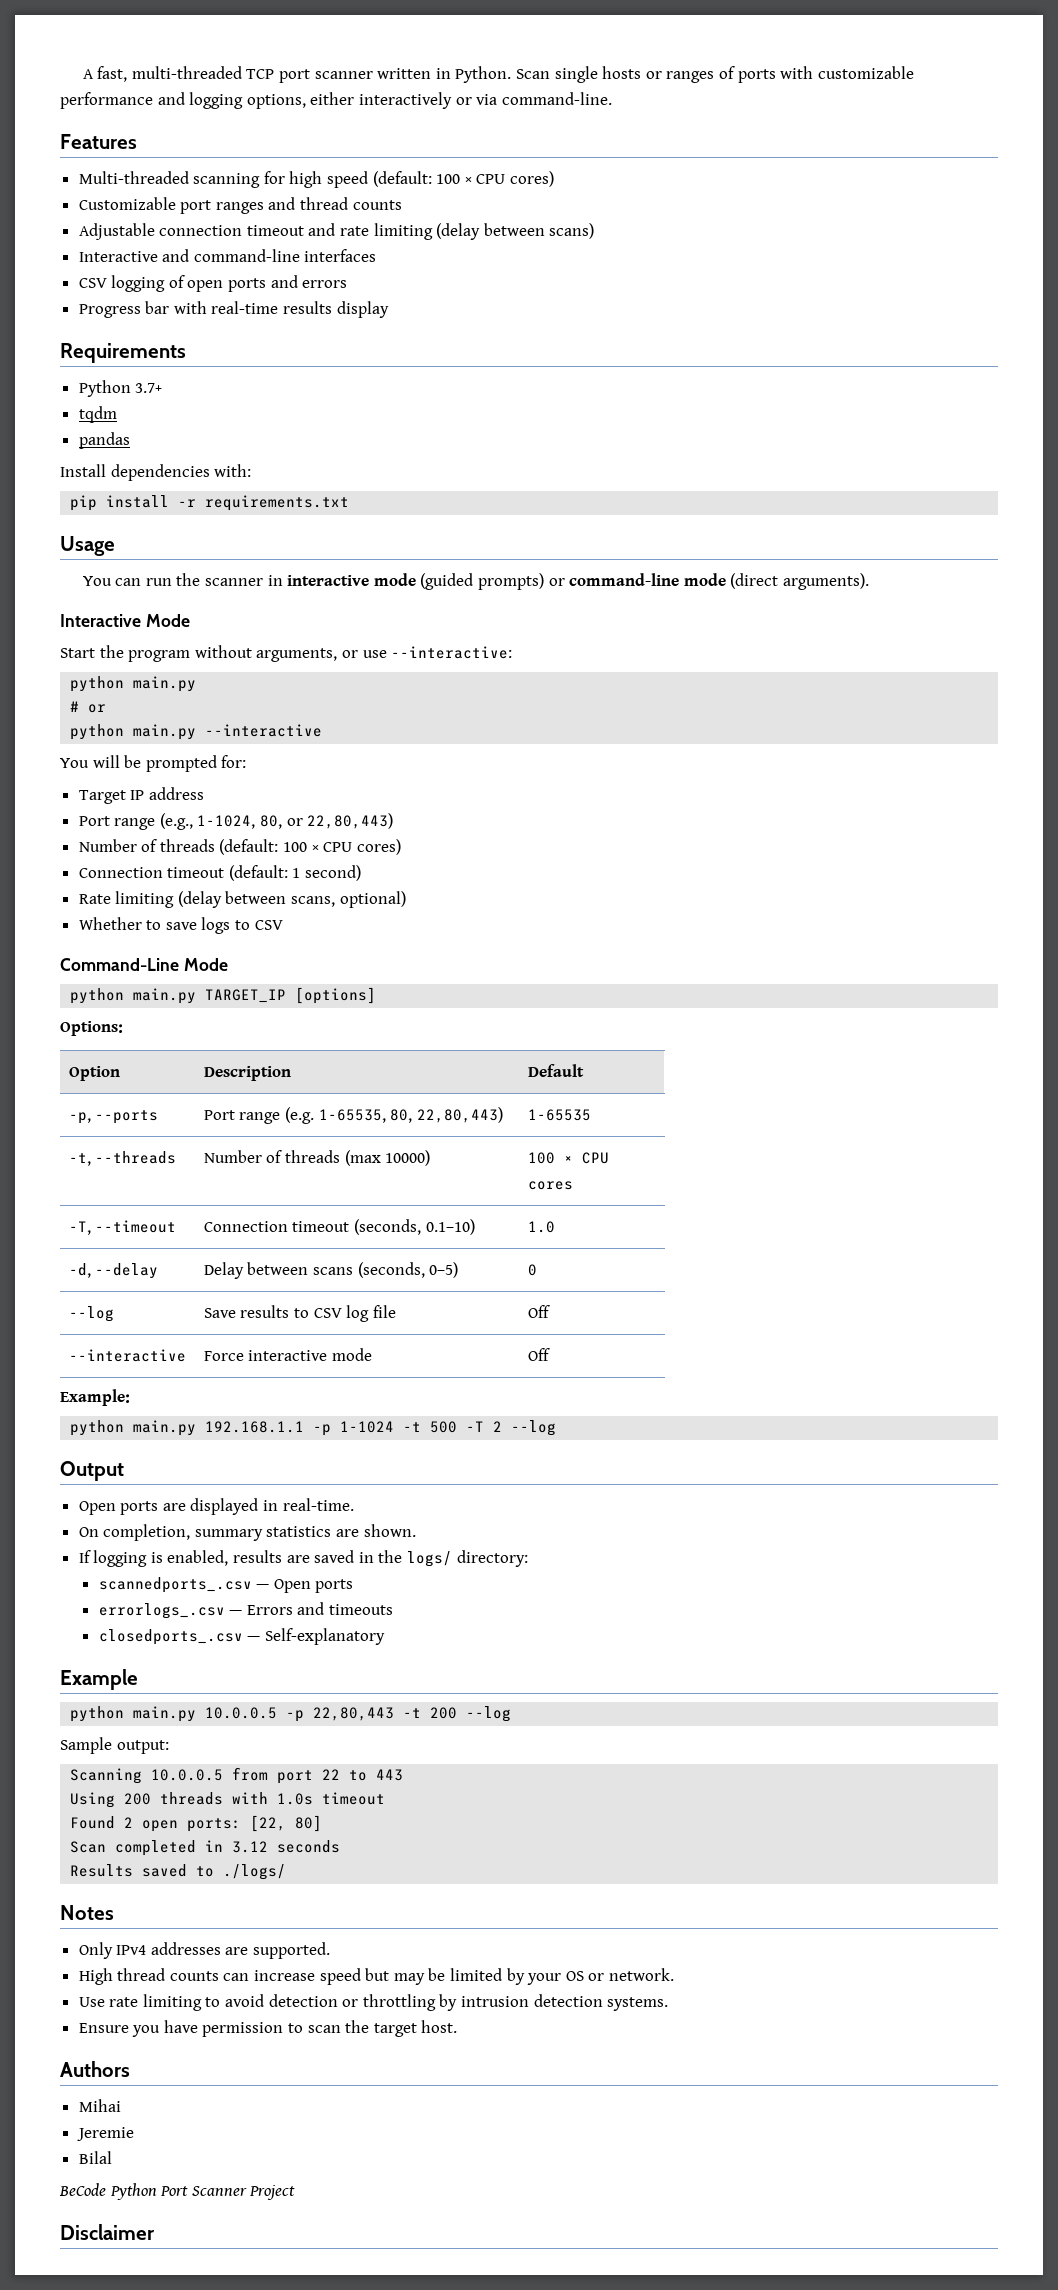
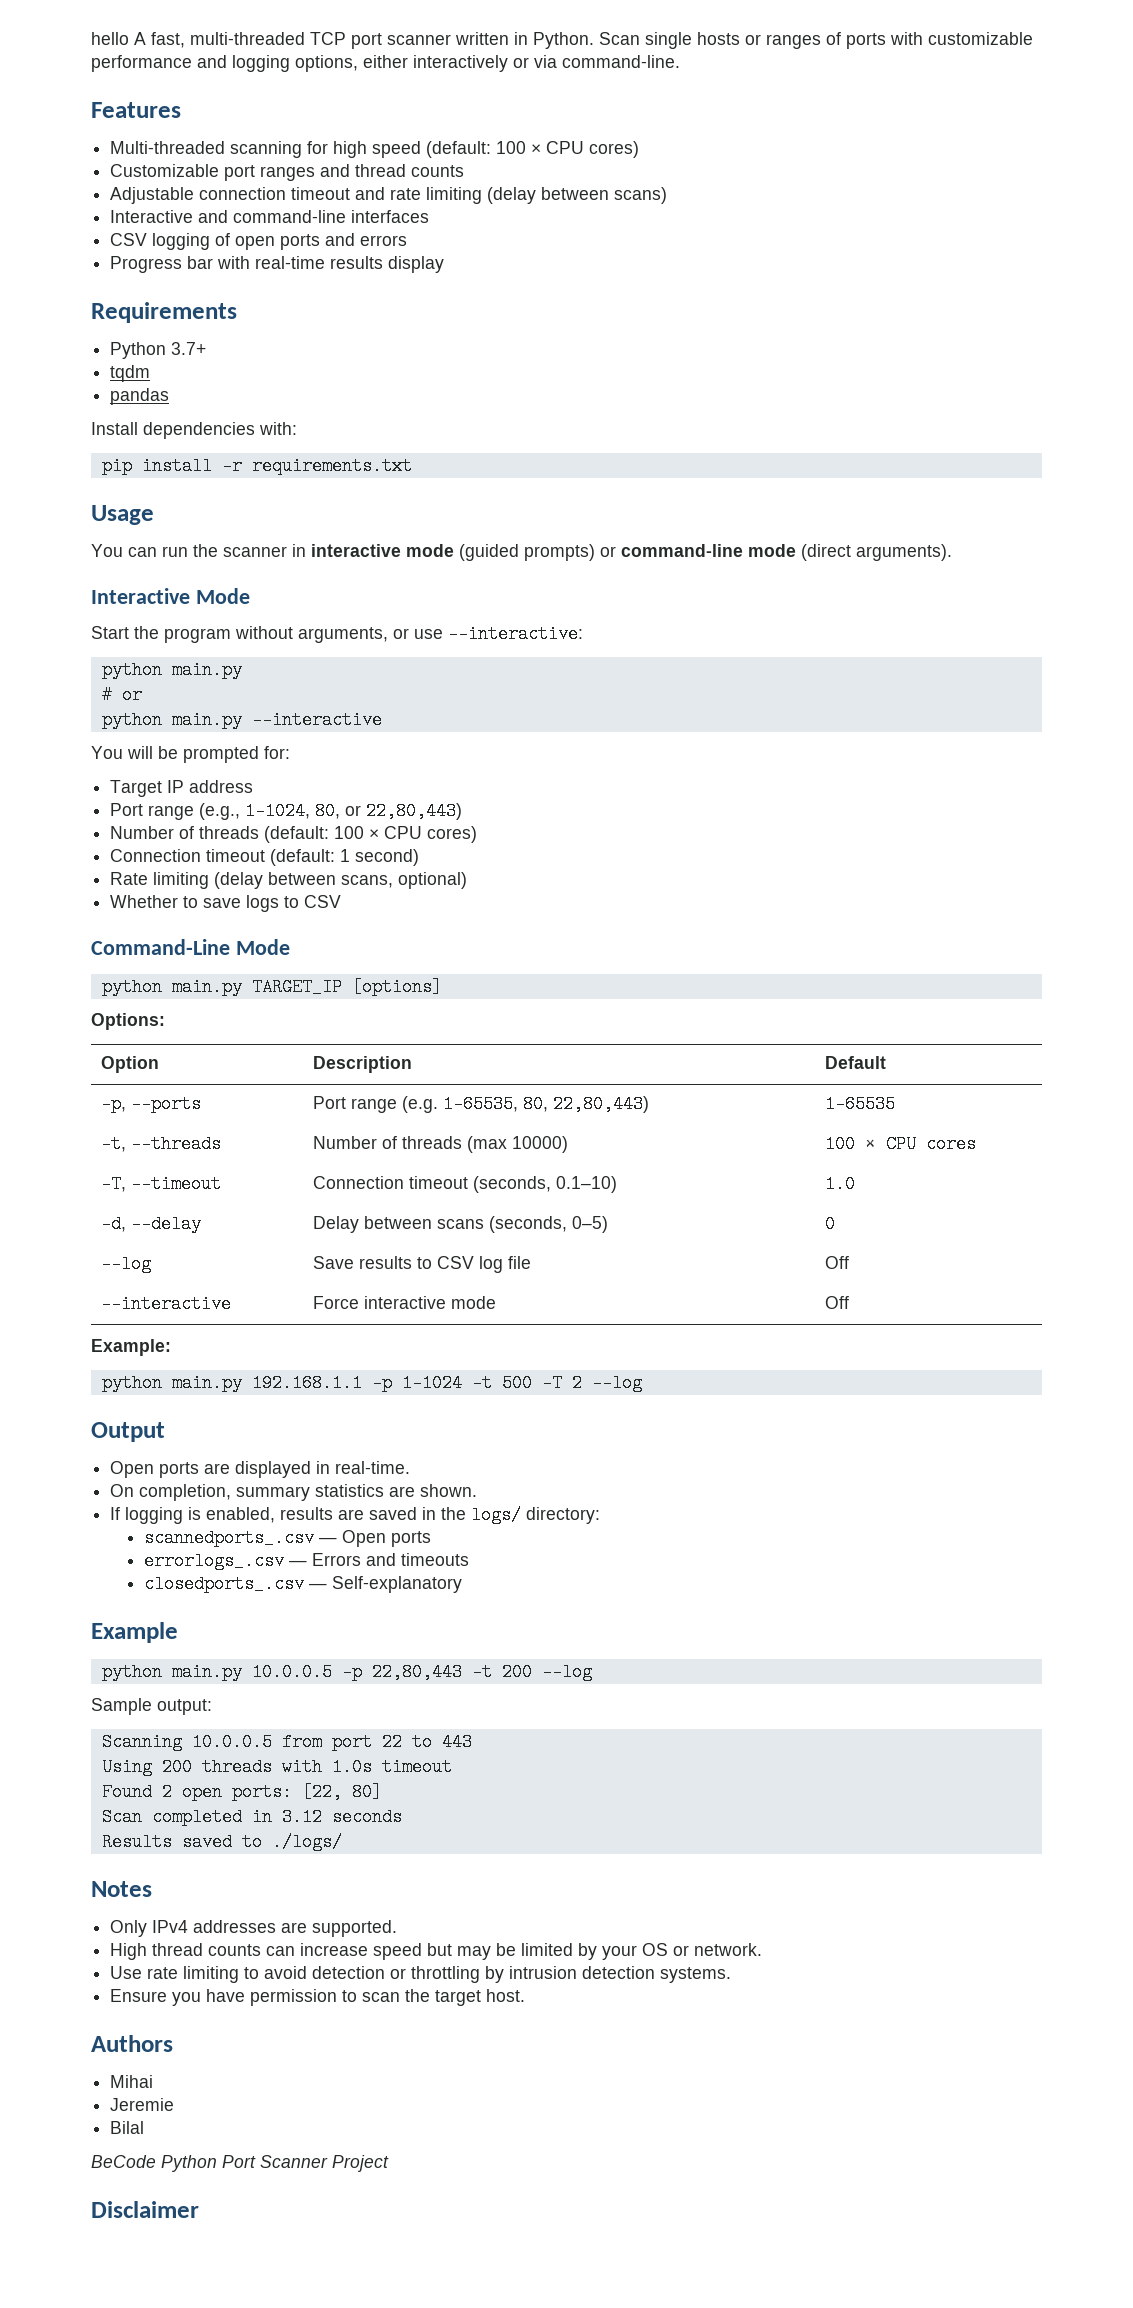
(82, 74) none -> [91,32,129,45] hello

